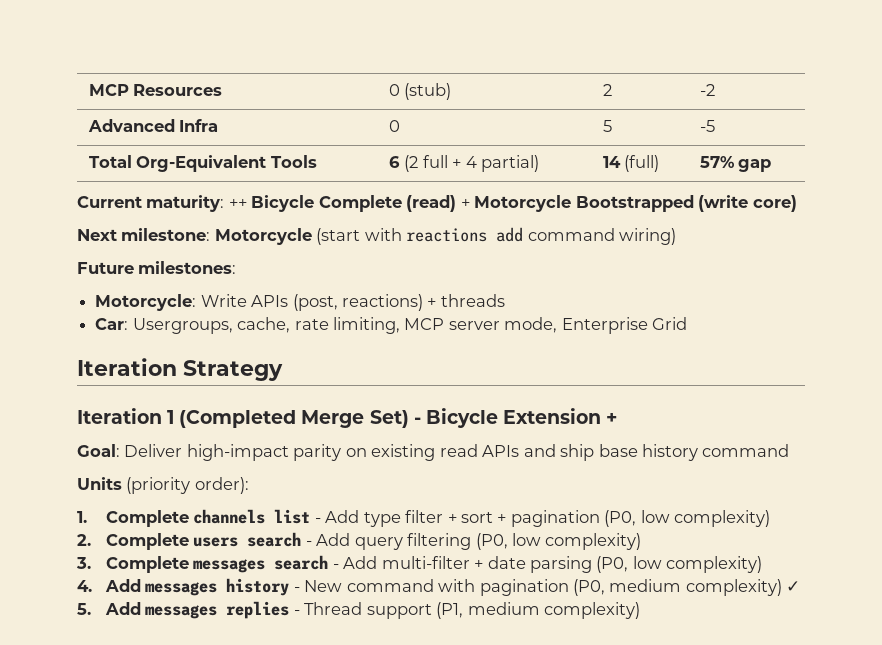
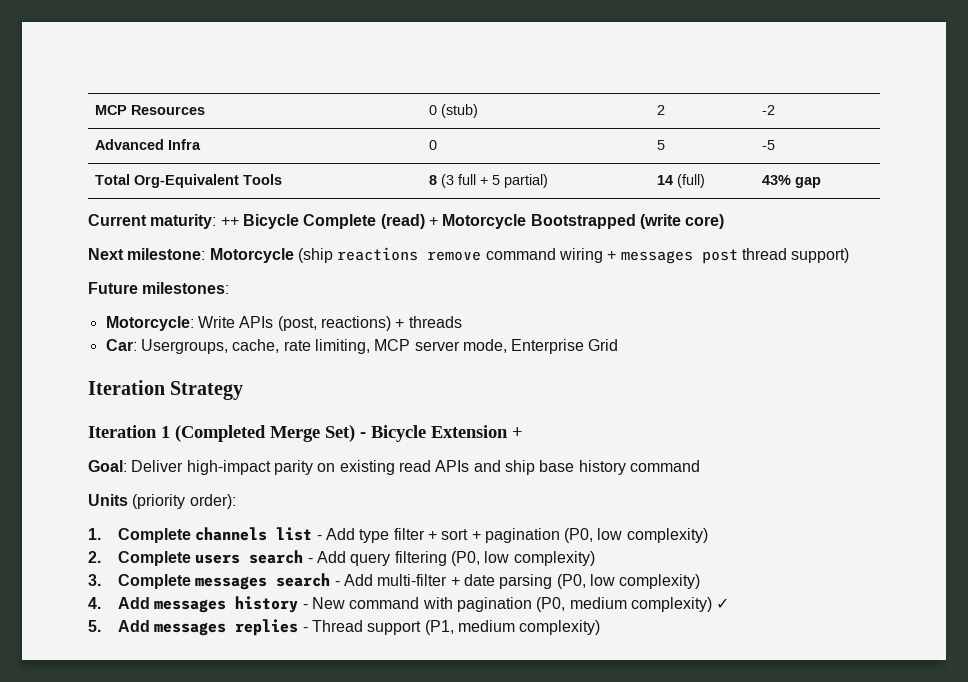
[389,155,419,172] 6 (2 -> [429,174,455,188] 8 (3
[465,156,477,168] 4 -> [492,175,501,185] 5
[700,156,736,168] 57% -> [762,175,792,185] 43%
[316,227,677,245] (start with reactions add command wiring) -> [297,247,850,264] (ship reactions remove command wiring + messages post thread support)

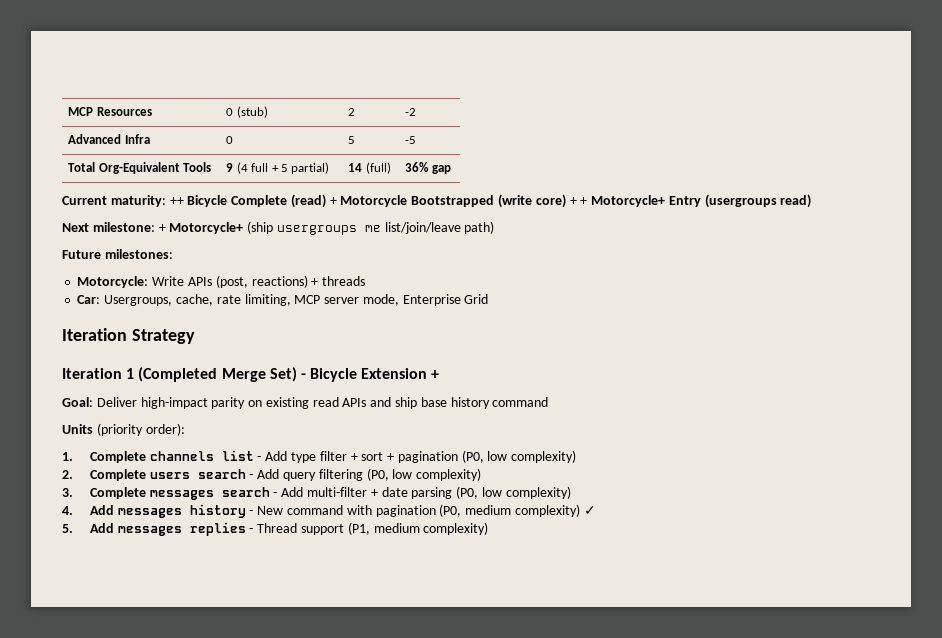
[429,174,455,188] 8 (3 -> [226,162,248,174] 9 (4
[762,175,792,185] 43% -> [405,162,430,172] 36%
[88,247,850,264] // Next milestone: Motorcycle (ship reactions remove command wiring + messages post thread support) -> [569,194,812,208] [62,221,495,235] + + Motorcycle+ Entry (usergroups read) // Next milestone: + Motorcycle+ (ship usergroups me list/join/leave path)

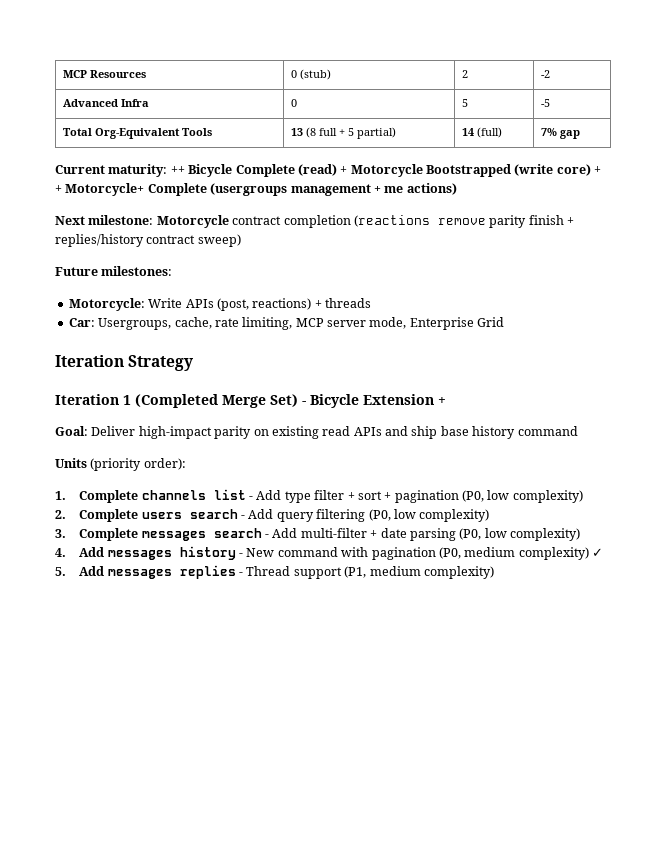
[226,162,248,174] 9 (4 -> [290,127,316,138] 13 (8
[405,162,430,172] 36% -> [540,128,557,136] 7%
[668,194,812,208] [62,221,495,235] Entry (usergroups read) // Next milestone: + Motorcycle+ (ship usergroups me list/join/leave path) -> [147,183,457,196] [55,215,574,228] [55,234,241,247] Complete (usergroups management + me actions) // Next milestone: Motorcycle contract completion (reactions remove parity finish + replies/history contract sweep)

